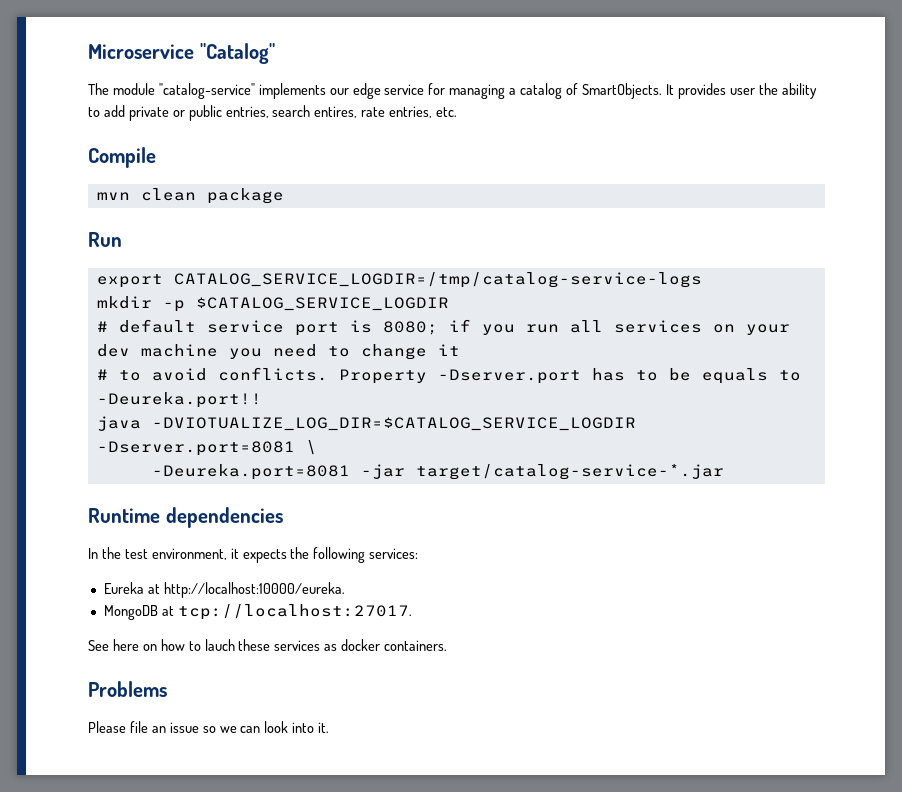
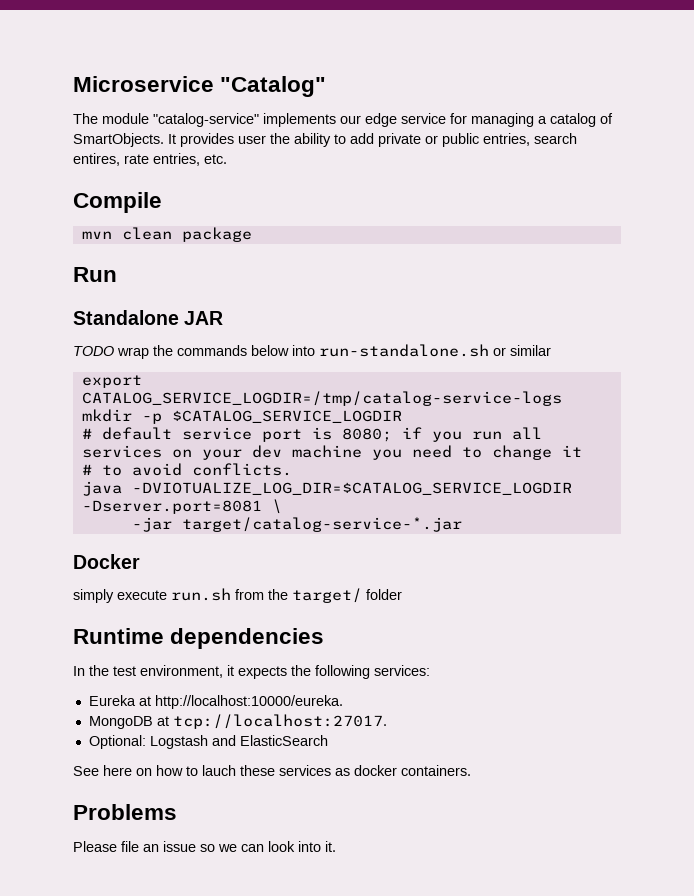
(122, 239) none -> [73,310,224,325] [73,344,551,359] // Standalone JAR // TODO wrap the commands below into run-standalone.sh or similar
[338,368,801,384] [96,392,262,408] Property -Dserver.port has to be equals to -Deureka.port!! -> (292, 469) none
[151,464,350,480] -Deureka.port=8081 -> (282, 506) none
(724, 472) none -> [73,554,140,569] [73,588,402,603] // Docker // simply execute run.sh from the target/ folder
(412, 612) none -> [88,735,328,749] // Optional: Logstash and ElasticSearch

